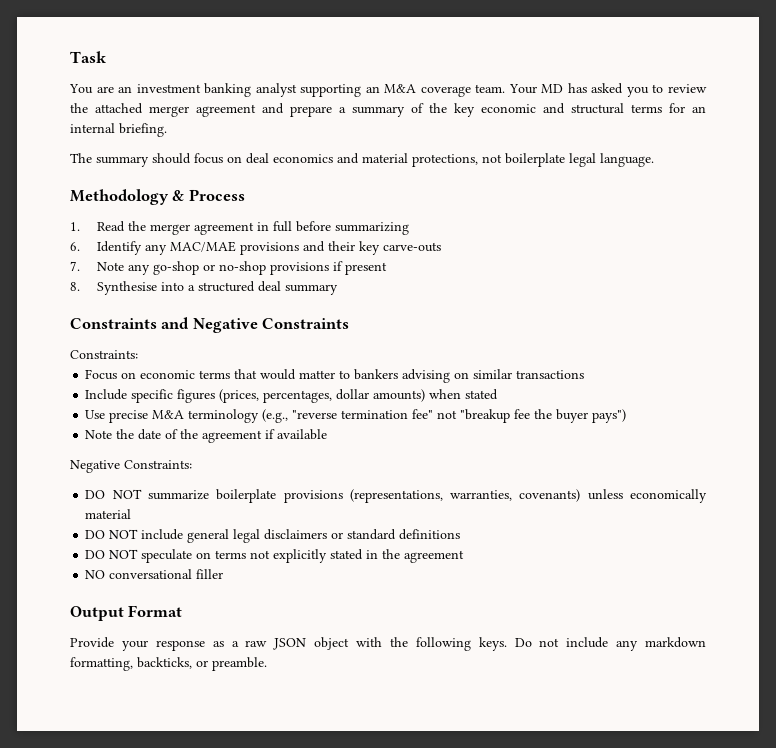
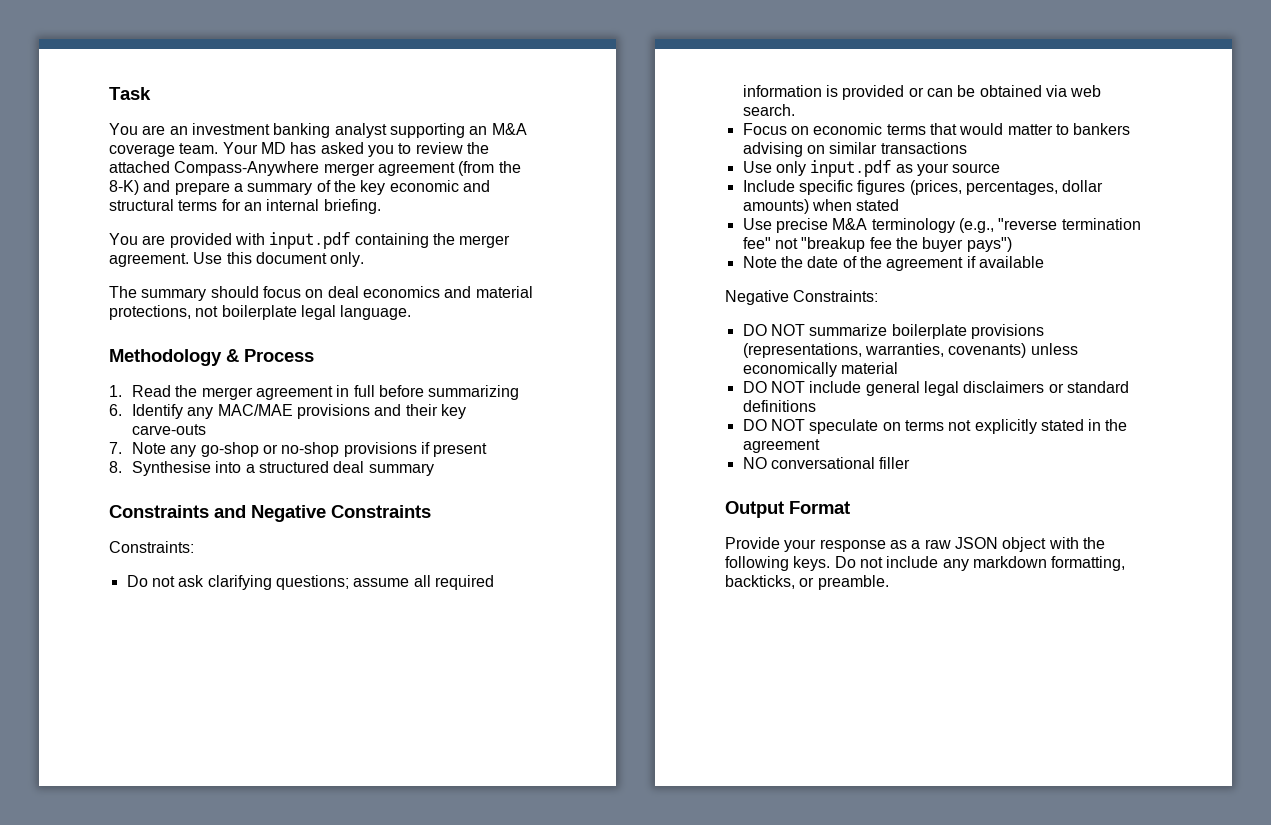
[149,104,256,117] merger agreement -> [174,161,521,176] [109,180,139,195] Compass-Anywhere merger agreement (from the 8-K)
(167, 130) none -> [109,232,511,249] [109,252,365,267] // You are provided with input.pdf containing the merger agreement. Use this document only.
(138, 354) none -> [126,575,494,590] [742,85,1102,100] [742,104,795,116] // Do not ask clarifying questions; assume all required information is provided or can be obtained via web search.
(585, 374) none -> [742,160,1001,177] // Use only input.pdf as your source

